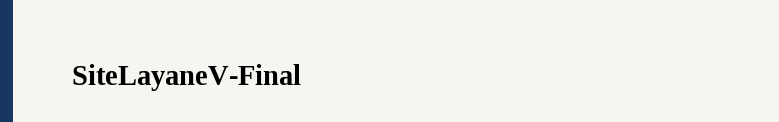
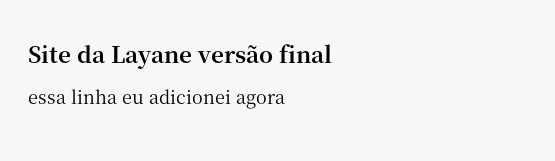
[72,64,301,91] SiteLayaneV-Final -> [28,44,333,69] [28,89,285,109] Site da Layane versão final // essa linha eu adicionei agora

